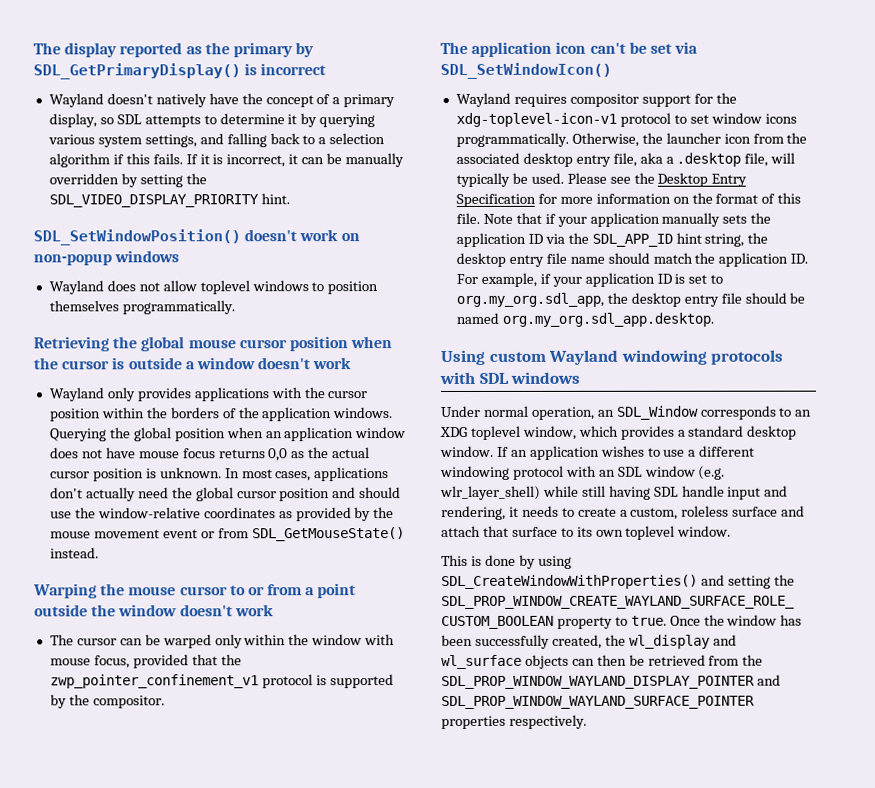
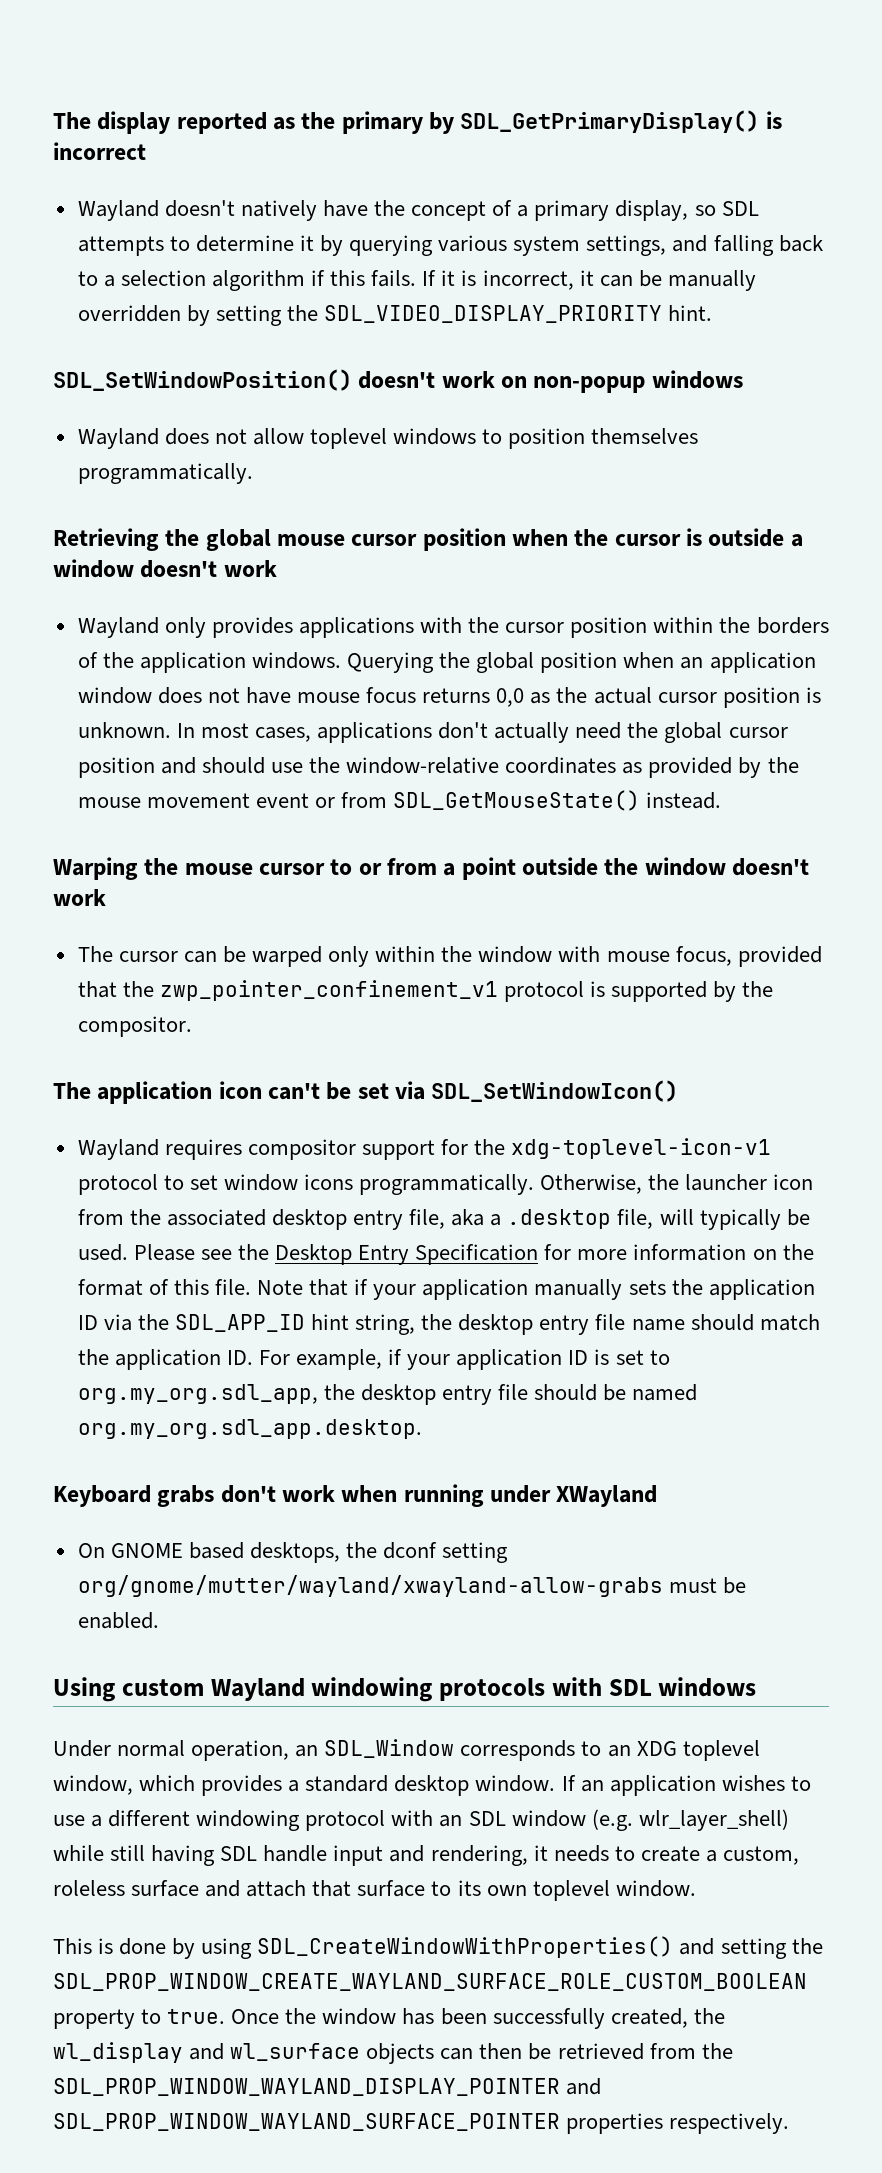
(714, 319) none -> [53,1484,658,1507] [77,1542,509,1563] [77,1575,746,1597] [77,1612,159,1629] // Keyboard grabs don't work when running under XWayland // On GNOME based desktops, the dconf setting org/gnome/mutter/wayland/xwayland-allow-grabs must be enabled.

